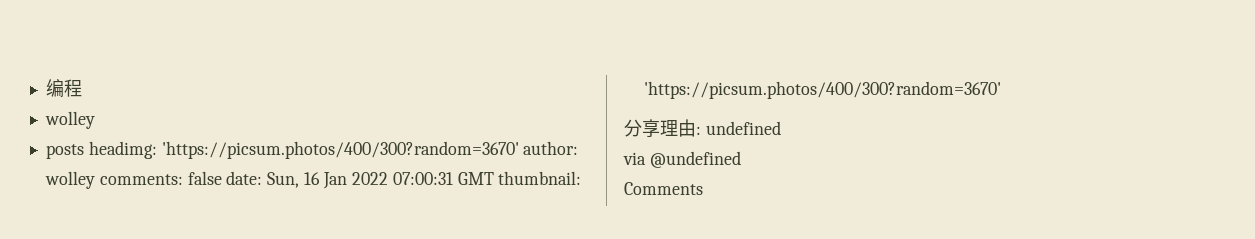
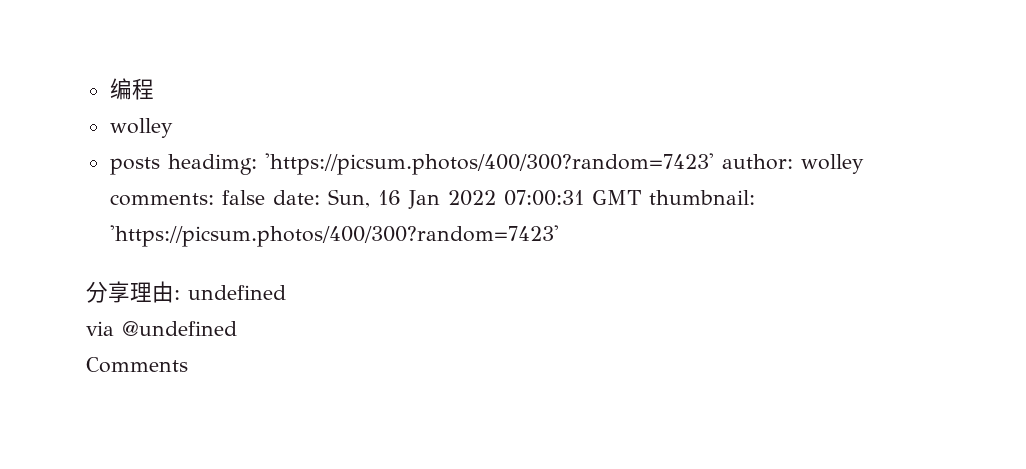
[161,141,519,159] 'https://picsum.photos/400/300?random=3670' -> [264,153,714,175] 'https://picsum.photos/400/300?random=7423'
[643,81,1001,99] 'https://picsum.photos/400/300?random=3670' -> [109,225,559,247] 'https://picsum.photos/400/300?random=7423'

